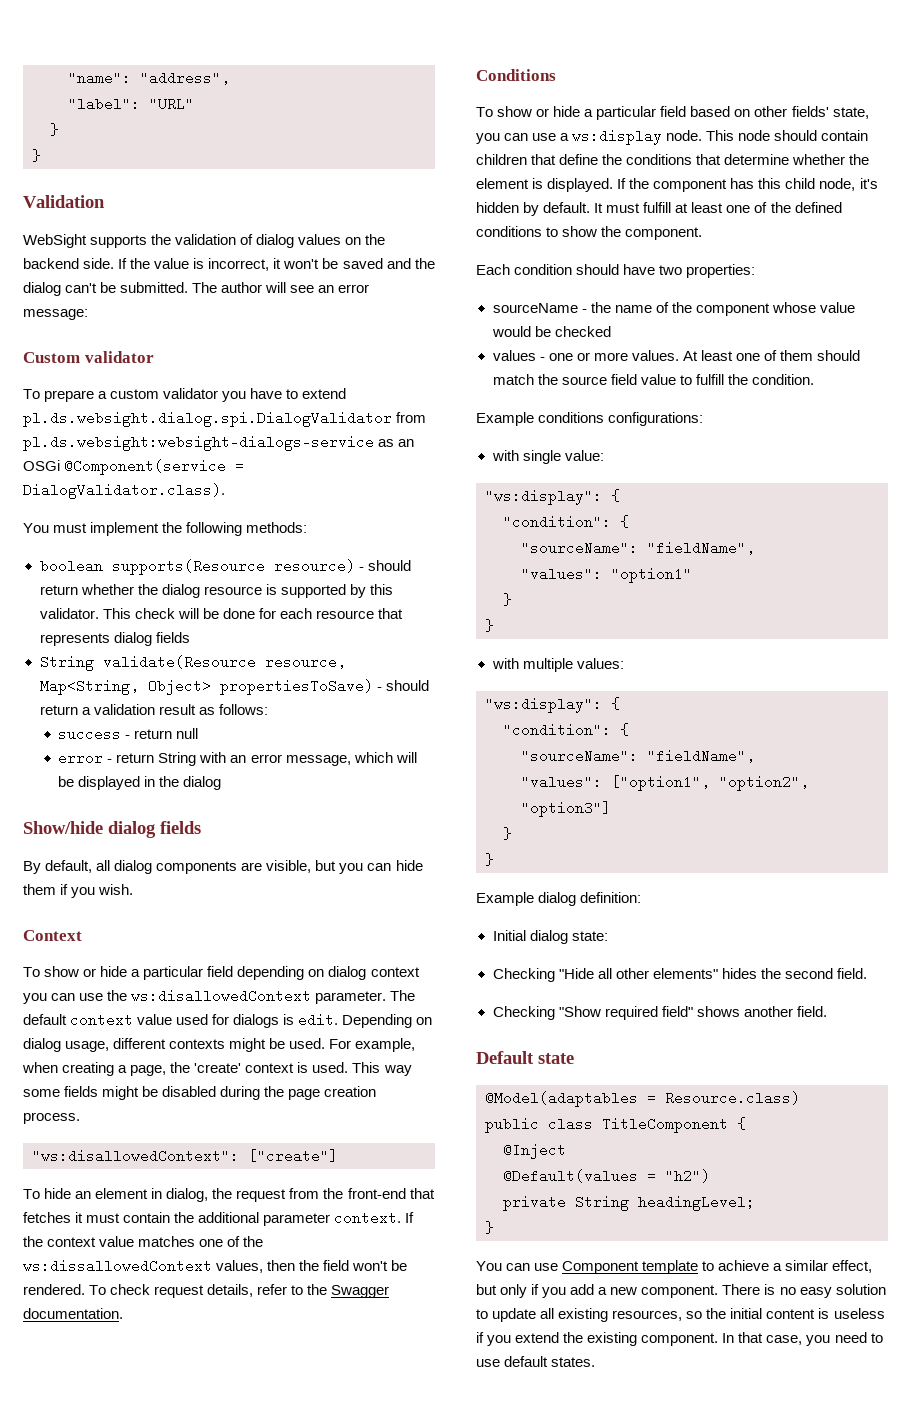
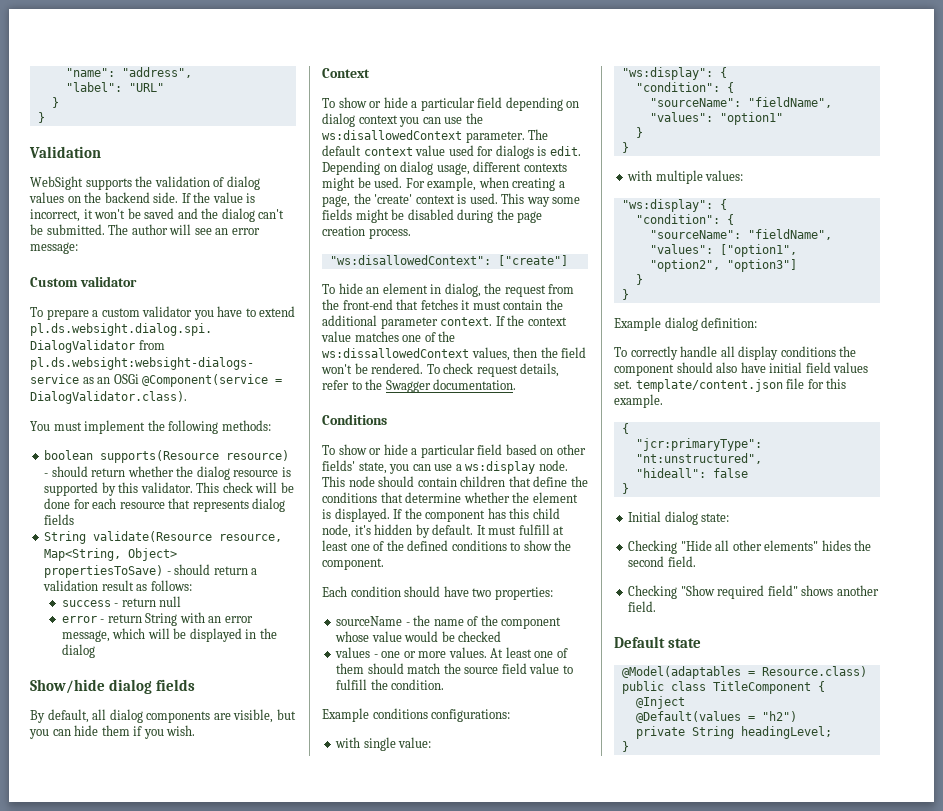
(642, 897) none -> [614,346,857,360] [614,362,869,376] [614,378,847,392] [614,394,663,408] [621,423,629,434] [635,438,762,451] [635,453,762,464] [635,468,748,478] [621,483,629,494] // To correctly handle all display conditions the component should also have initial field values set. template/content.json file for this example. // { // "jcr:primaryType": "nt:unstructured", // "hideall": false // }
[476,1260,873,1274] [476,1284,886,1298] [476,1308,885,1322] [476,1332,883,1346] [476,1356,596,1367] // You can use Component template to achieve a similar effect, but only if you add a new component. There is no easy solution to update all existing resources, so the initial content is useless if you extend the existing component. In that case, you need to use default states. -> (629, 746) none

